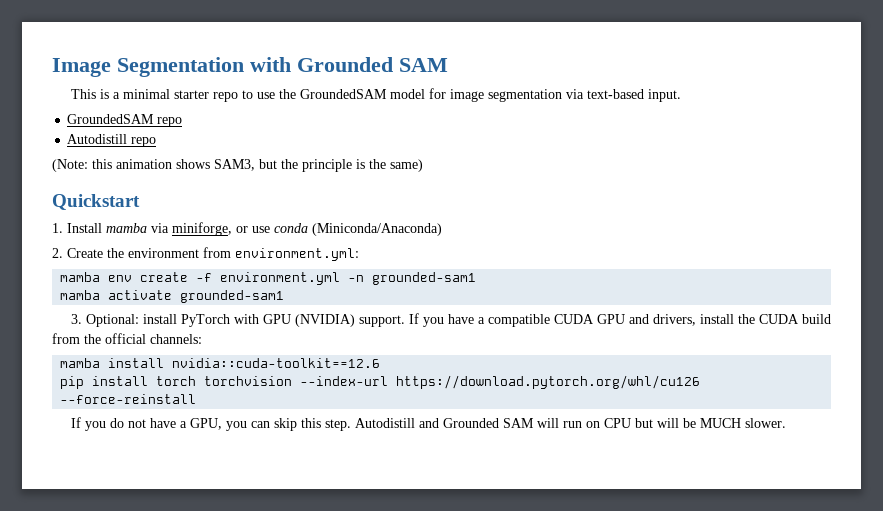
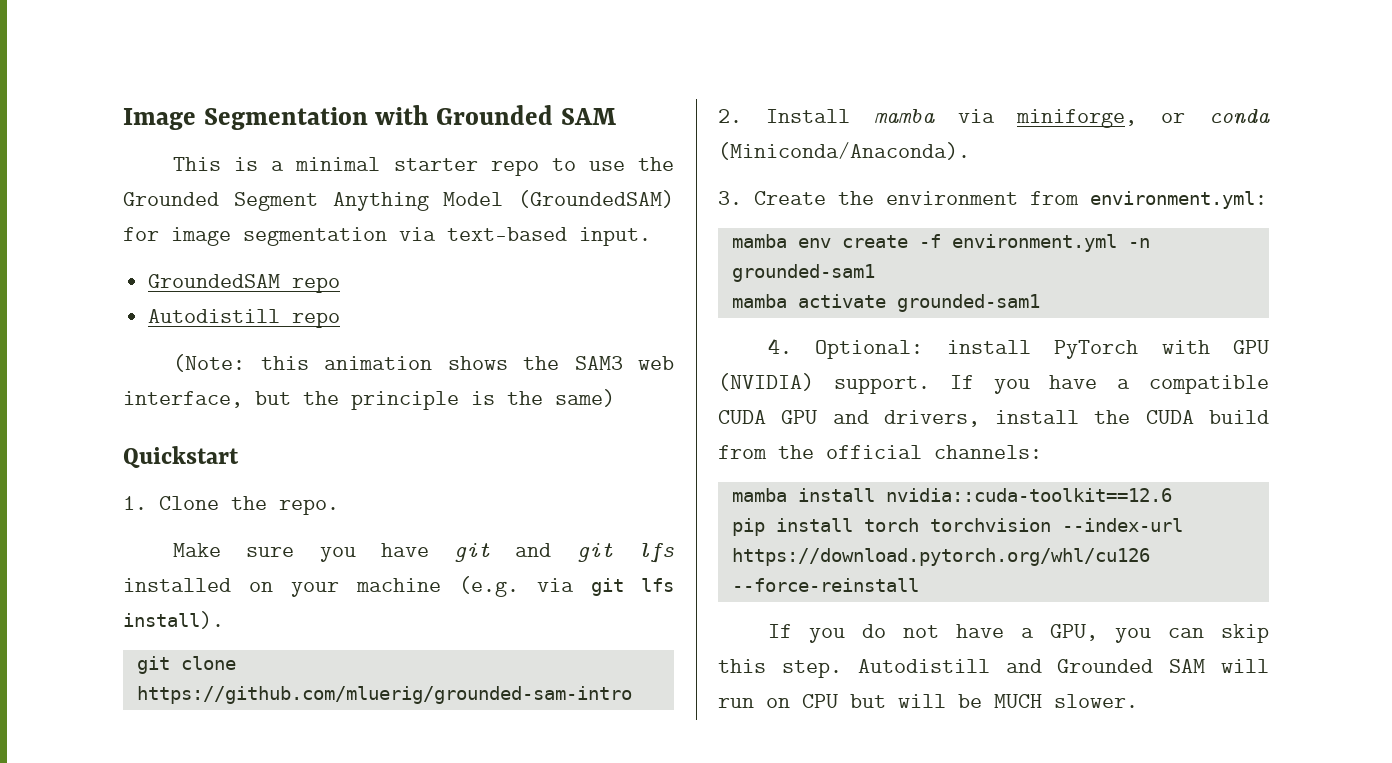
[299,89,425,99] GroundedSAM model -> [123,190,674,211] Grounded Segment Anything Model (GroundedSAM)
[214,159,255,171] SAM3, -> [523,356,674,370] [123,391,243,408] the SAM3 web interface,
(63, 228) none -> [159,496,339,515] [173,543,675,563] [123,576,674,597] [123,611,224,629] [136,656,236,674] [136,686,632,704] [718,109,742,123] Clone the repo. // Make sure you have git and git lfs installed on your machine (e.g. via git lfs install). // git clone https://github.com/mluerig/grounded-sam-intro // 2.
[252,223,442,236] [52,248,63,258] use conda (Miniconda/Anaconda) // 2. -> [1209,109,1270,125] [718,142,970,160] [718,191,742,205] conda (Miniconda/Anaconda). // 3.
[70,314,82,324] 3. -> [768,338,793,354] 4.

